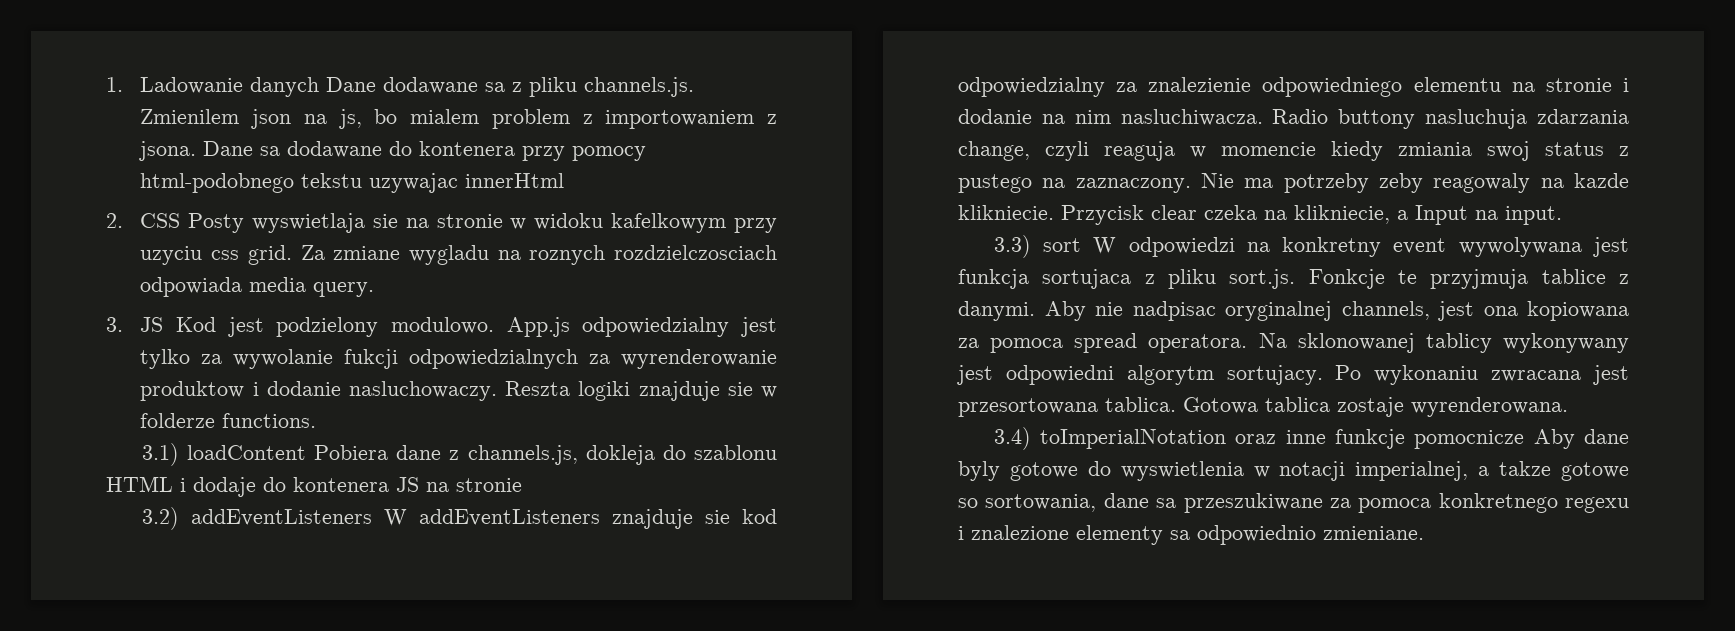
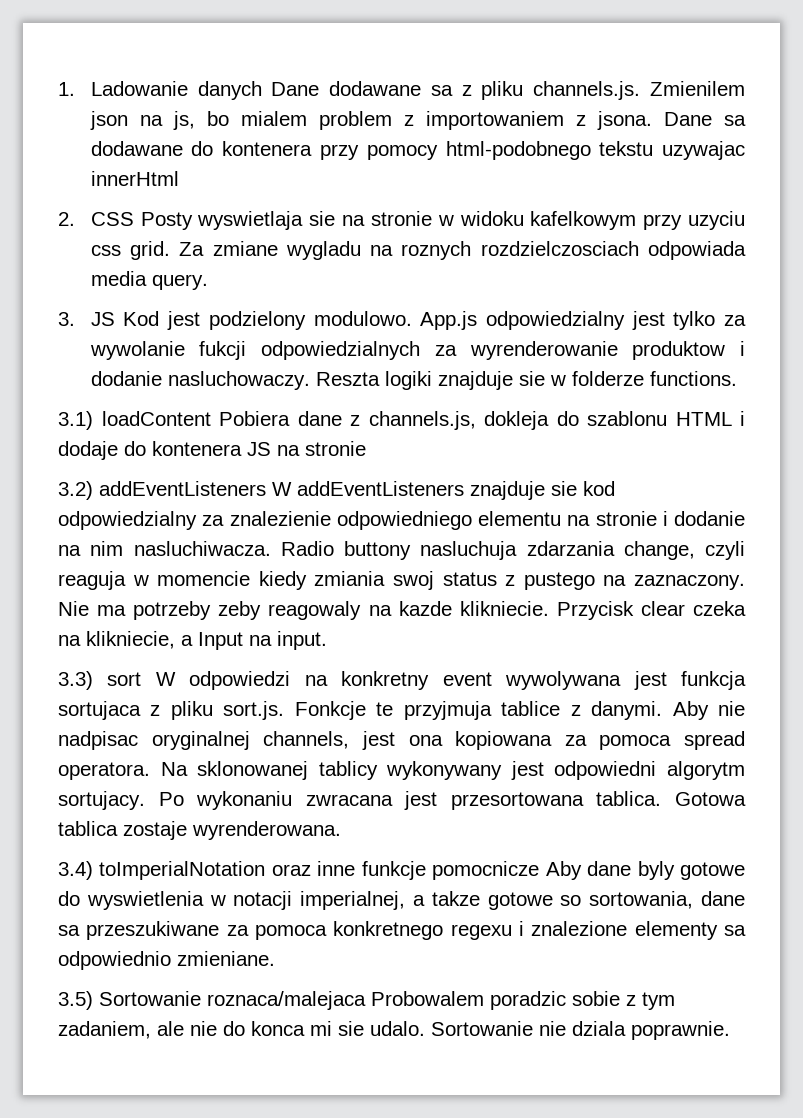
(1424, 533) none -> [58,991,675,1010] [58,1021,730,1040] // 3.5) Sortowanie roznaca/malejaca Probowalem poradzic sobie z tym zadaniem, ale nie do konca mi sie udalo. Sortowanie nie dziala poprawnie.

